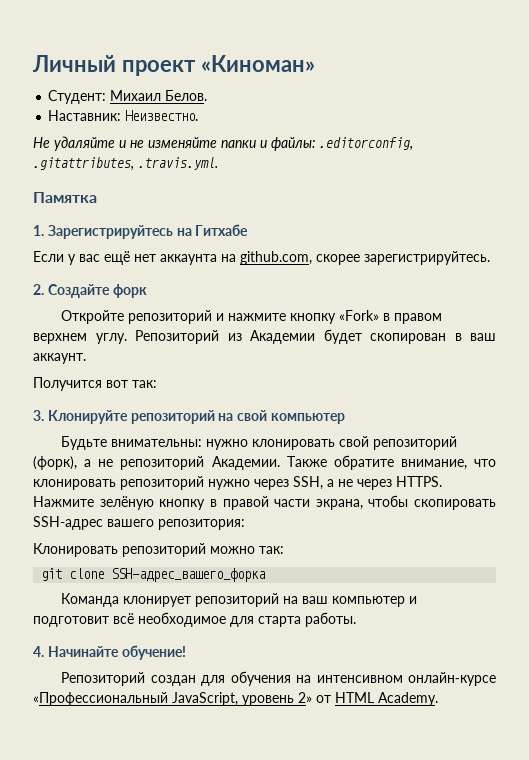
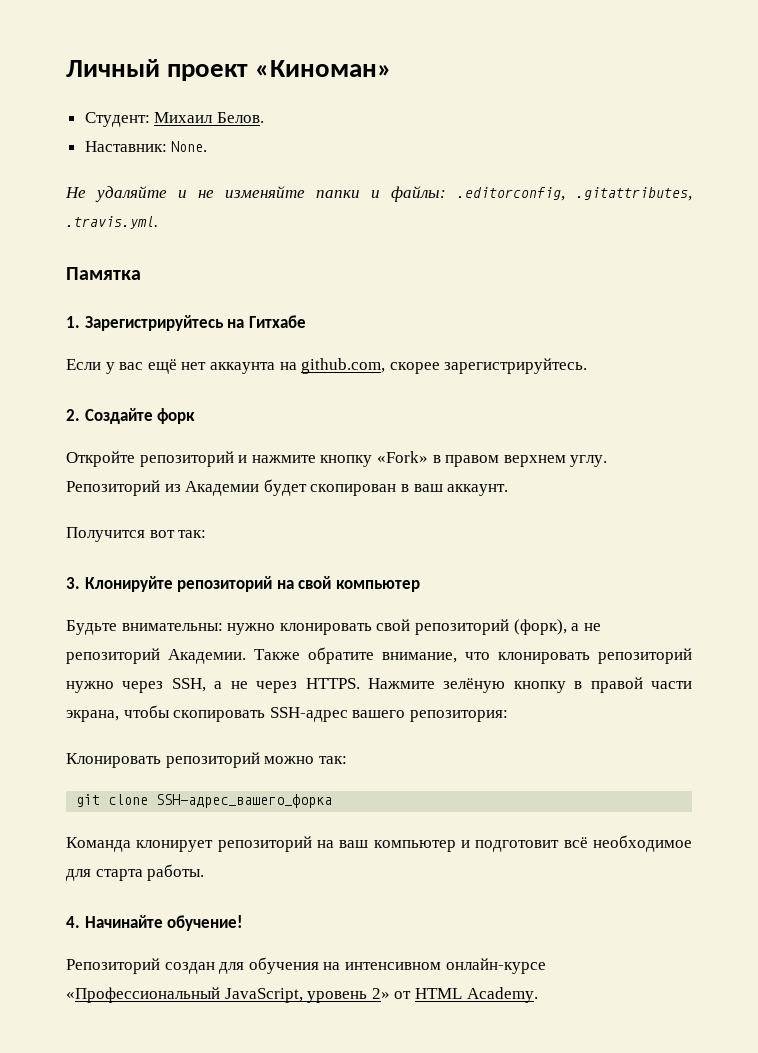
[125,110,199,121] Неизвестно. -> [171,141,208,152] None.

